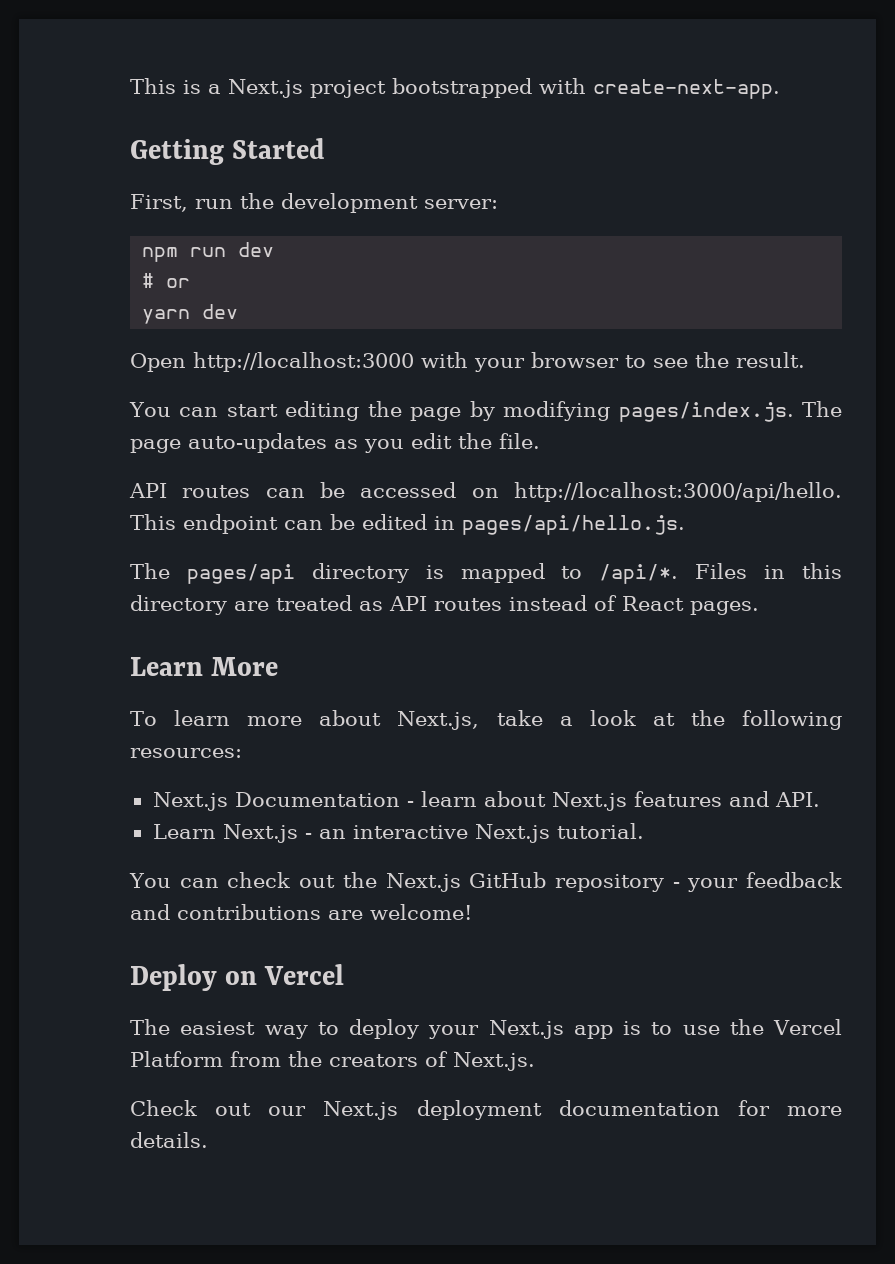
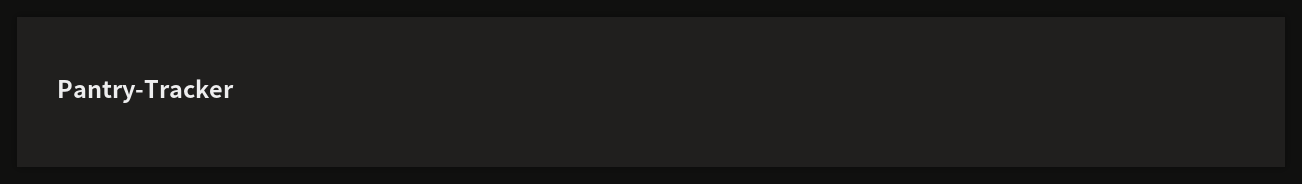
[130,78,780,99] [130,138,326,165] [130,193,498,213] [142,242,275,262] [142,273,191,288] [142,304,239,324] [130,352,805,372] [129,401,842,422] [130,433,540,453] [129,482,842,502] [130,514,685,535] [130,563,843,584] [130,595,759,615] [130,657,279,676] [130,710,842,730] [130,748,242,758] [152,791,820,811] [152,823,644,843] [129,872,843,892] [130,904,472,920] [130,964,345,991] [130,1019,843,1039] [130,1051,535,1071] [130,1100,842,1120] [130,1132,208,1148] This is a Next.js project bootstrapped with create-next-app. // Getting Started // First, run the development server: // npm run dev // # or // yarn dev // Open http://localhost:3000 with your browser to see the result. // You can start editing the page by modifying pages/index.js. The page auto-updates as you edit the file. // API routes can be accessed on http://localhost:3000/api/hello. This endpoint can be edited in pages/api/hello.js. // The pages/api directory is mapped to /api/*. Files in this directory are treated as API routes instead of React pages. // Learn More // To learn more about Next.js, take a look at the following resources: // Next.js Documentation - learn about Next.js features and API. // Learn Next.js - an interactive Next.js tutorial. // You can check out the Next.js GitHub repository - your feedback and contributions are welcome! // Deploy on Vercel // The easiest way to deploy your Next.js app is to use the Vercel Platform from the creators of Next.js. // Check out our Next.js deployment documentation for more details. -> [57,79,234,103] Pantry-Tracker

